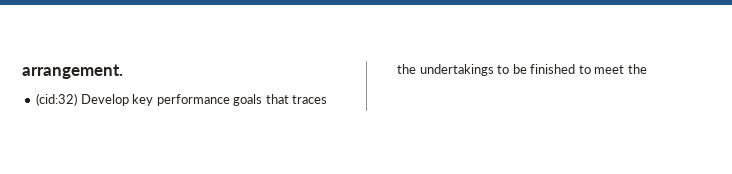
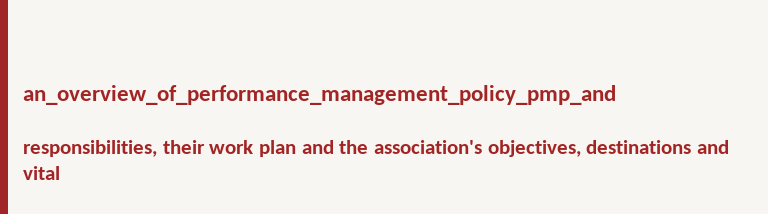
[22,64,123,79] [36,93,328,106] [397,64,647,76] arrangement. // (cid:32) Develop key performance goals that traces the undertakings to be finished to meet the -> [23,85,616,105] [23,140,730,157] [23,166,60,180] an_overview_of_performance_management_policy_pmp_and // responsibilities, their work plan and the association's objectives, destinations and vital

